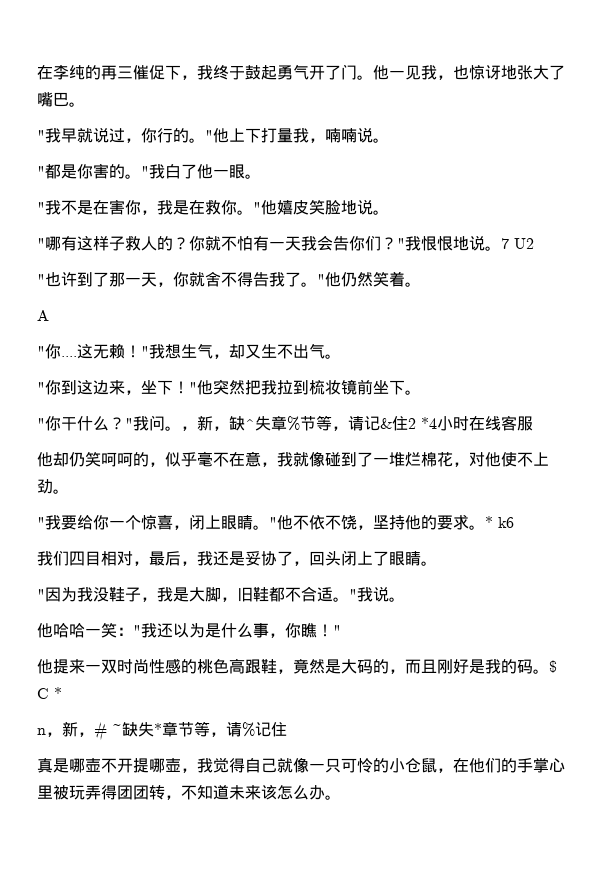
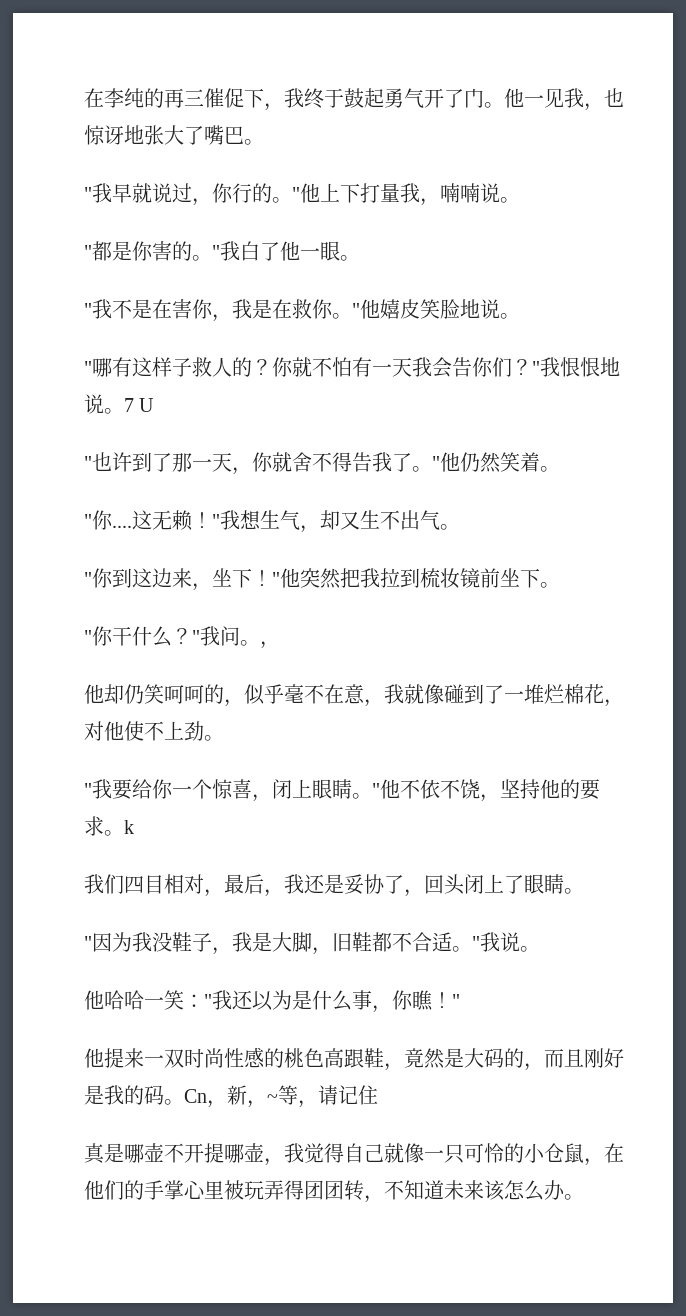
[514,238,534,249] U2 -> [139,398,155,412] U
[37,310,49,321] // A -> (560, 469) none
[197,415,533,431] 新，缺^失章%节等，请记&住2 *4小时在线客服 -> (280, 645) none
[485,516,514,528] * k6 -> [124,820,134,834] k
[549,660,557,673] [37,687,62,699] [37,721,255,741] $ C * // n，新，# ~缺失*章节等，请% -> [184,1085,338,1108] Cn，新，~等，请

